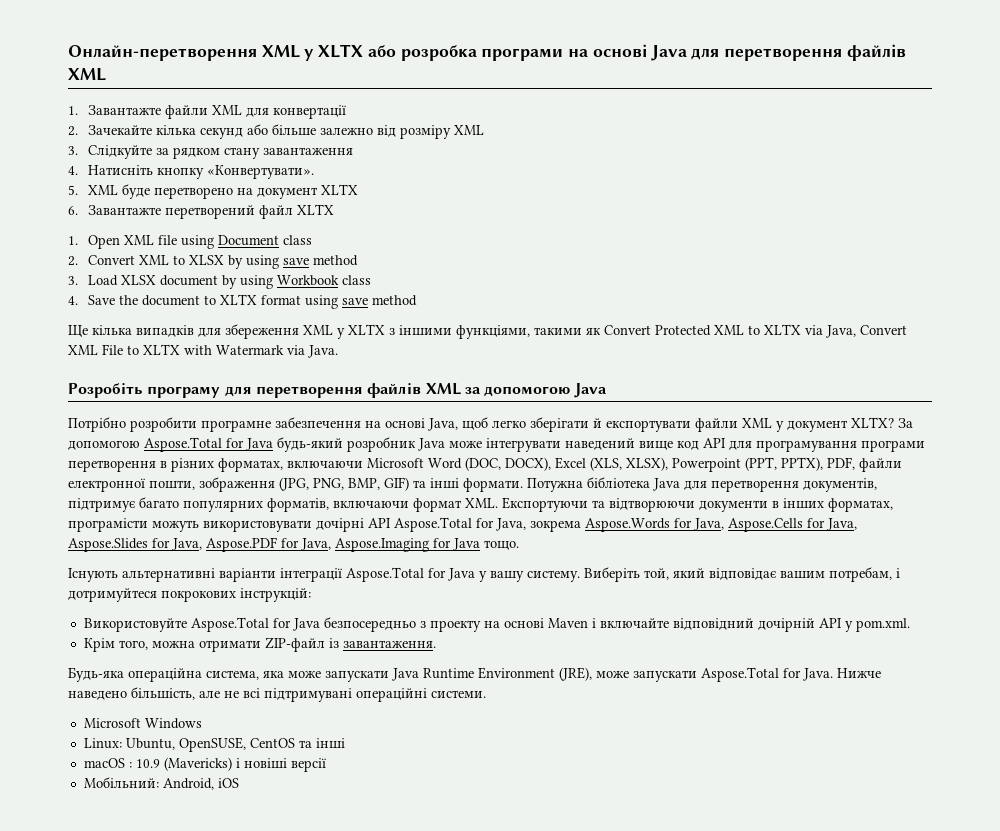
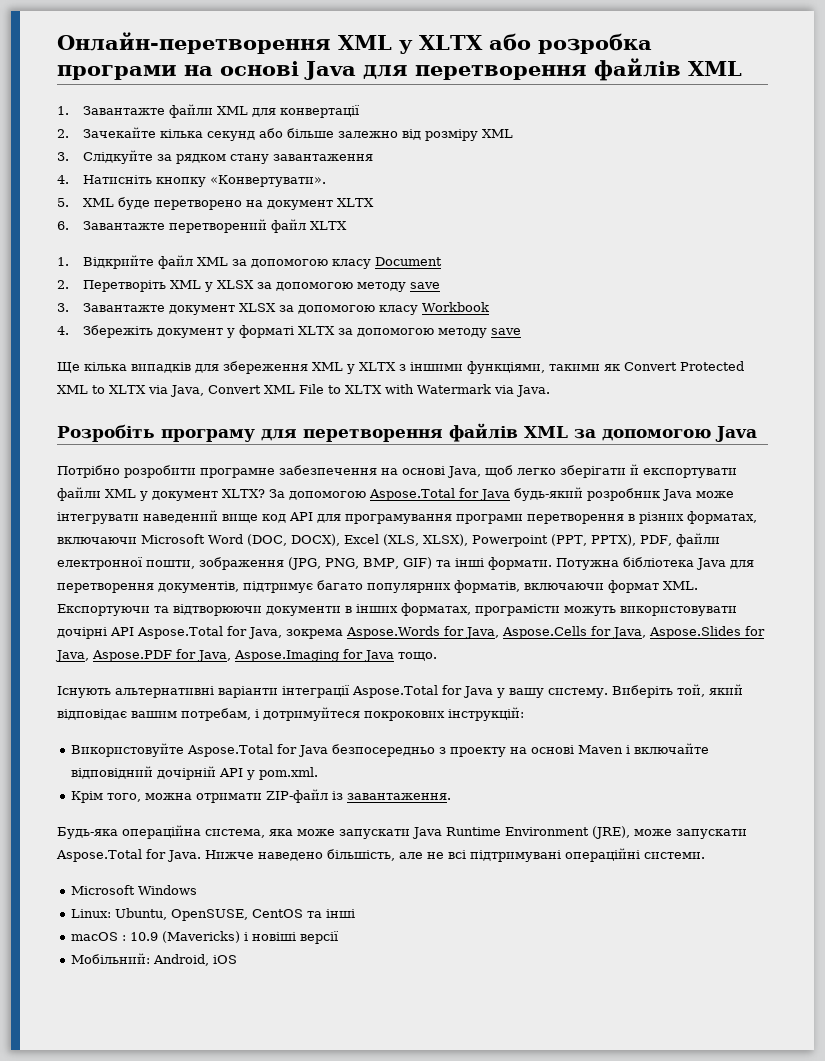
[87,235,214,249] Open XML file using -> [82,255,371,269] Відкрийте файл XML за допомогою класу
[282,235,312,245] [68,255,358,269] [68,275,273,289] class // 2. Convert XML to XLSX by using save method // 3. Load XLSX document by using -> [57,280,440,292] [57,303,418,315] // 2. Перетворіть XML у XLSX за допомогою методу save // 3. Завантажте документ XLSX за допомогою класу
[341,275,371,285] [68,294,417,309] class // 4. Save the document to XLTX format using save method -> [57,325,521,338] // 4. Збережіть документ у форматі XLTX за допомогою методу save

